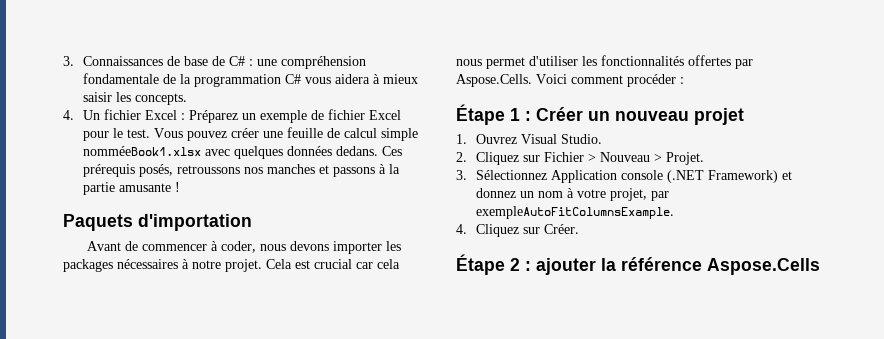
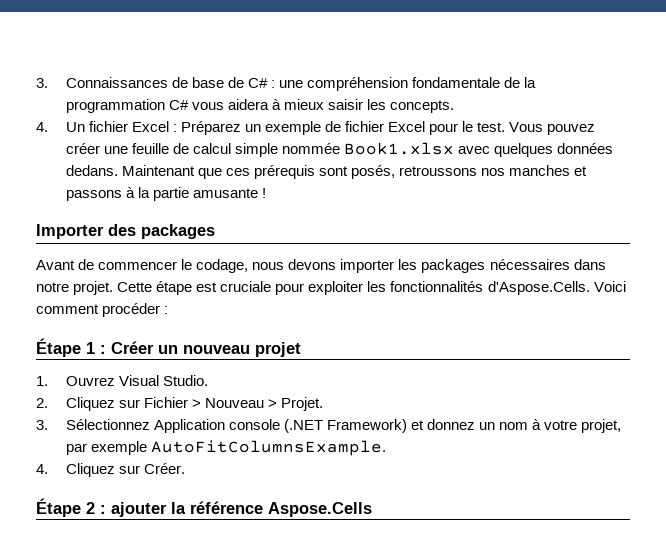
[83,146,202,156] nomméeBook1.xlsx -> [281,142,455,155] nommée Book1.xlsx
[382,146,403,156] [83,164,136,177] Ces prérequis -> [121,165,348,179] Maintenant que ces prérequis sont
[63,214,252,231] Paquets d'importation -> [36,224,215,239] Importer des packages
[211,241,257,253] à coder, -> [181,259,249,273] le codage,
[182,259,189,269] à -> [573,259,606,270] dans
[266,259,400,269] [456,55,753,69] [456,74,532,87] Cela est crucial car cela nous permet d'utiliser les fonctionnalités offertes par Aspose.Cells. -> [117,281,590,295] Cette étape est cruciale pour exploiter les fonctionnalités d'Aspose.Cells.
[476,206,675,219] exempleAutoFitColumnsExample. -> [90,440,386,456] exemple AutoFitColumnsExample.

